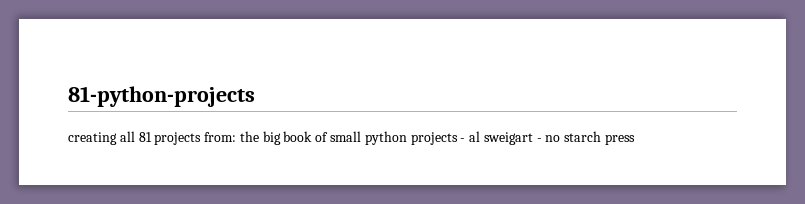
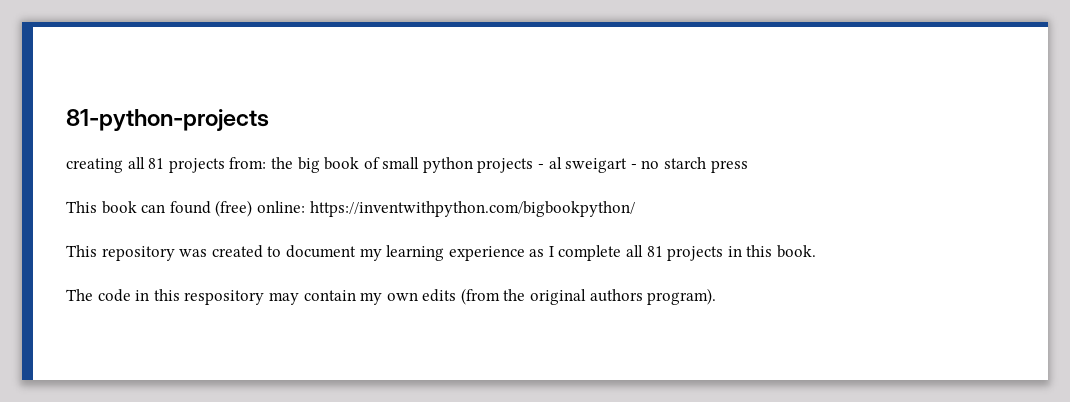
(636, 139) none -> [66,200,635,217] [66,245,817,261] [66,288,717,305] // This book can found (free) online: https://inventwithpython.com/bigbookpython/ // This repository was created to document my learning experience as I complete all 81 projects in this book. // The code in this respository may contain my own edits (from the original authors program).

